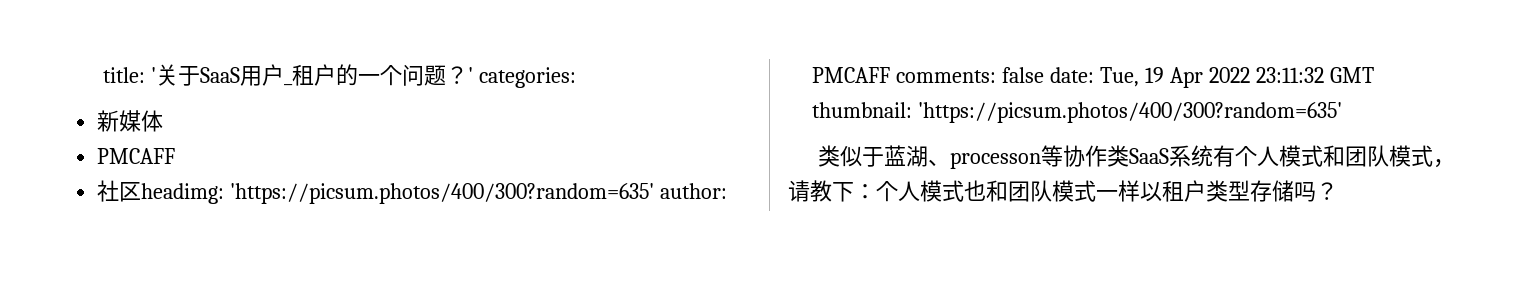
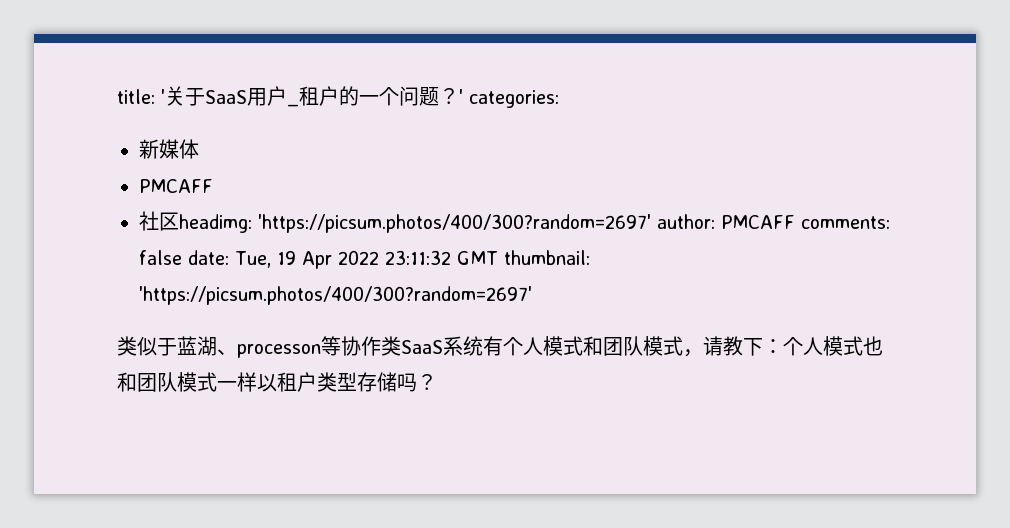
[230,183,655,204] 'https://picsum.photos/400/300?random=635' -> [258,214,651,233] 'https://picsum.photos/400/300?random=2697'
[918,102,1343,123] 'https://picsum.photos/400/300?random=635' -> [139,286,532,305] 'https://picsum.photos/400/300?random=2697'

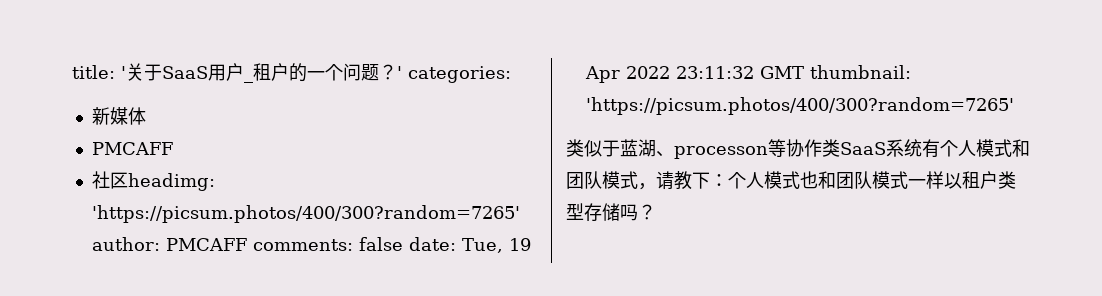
[258,214,651,233] 'https://picsum.photos/400/300?random=2697' -> [91,205,520,223] 'https://picsum.photos/400/300?random=7265'
[139,286,532,305] 'https://picsum.photos/400/300?random=2697' -> [585,97,1014,115] 'https://picsum.photos/400/300?random=7265'

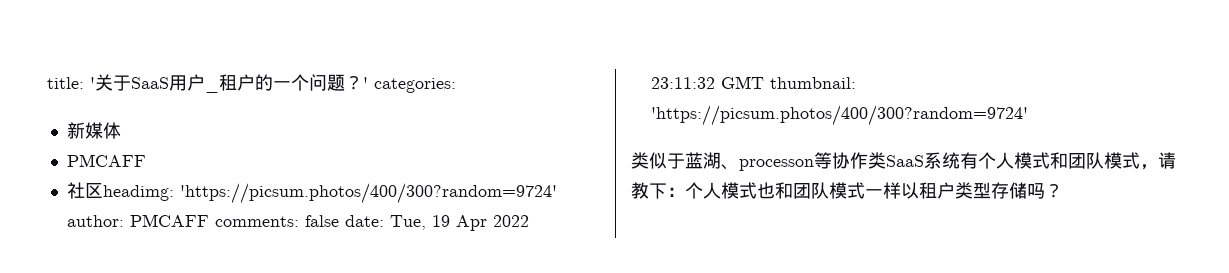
[91,205,520,223] 'https://picsum.photos/400/300?random=7265' -> [179,183,557,204] 'https://picsum.photos/400/300?random=9724'
[585,97,1014,115] 'https://picsum.photos/400/300?random=7265' -> [650,105,1028,126] 'https://picsum.photos/400/300?random=9724'

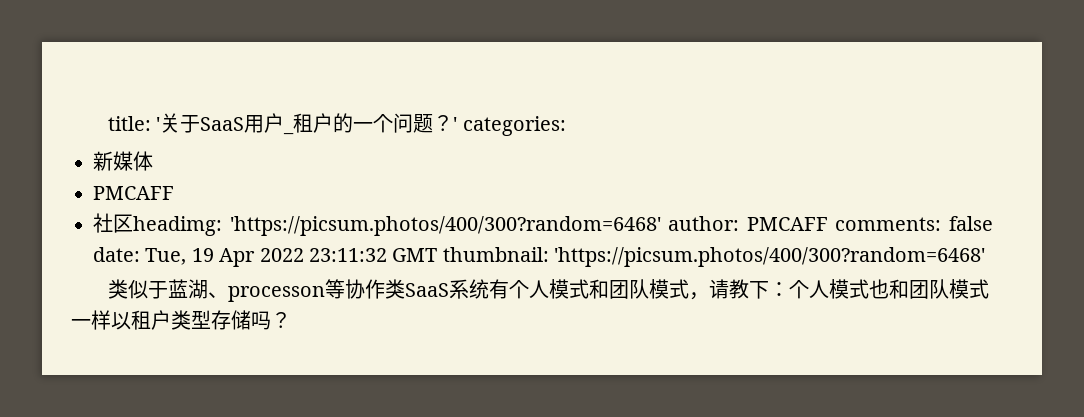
[179,183,557,204] 'https://picsum.photos/400/300?random=9724' -> [229,216,661,236] 'https://picsum.photos/400/300?random=6468'
[650,105,1028,126] 'https://picsum.photos/400/300?random=9724' -> [554,247,986,267] 'https://picsum.photos/400/300?random=6468'

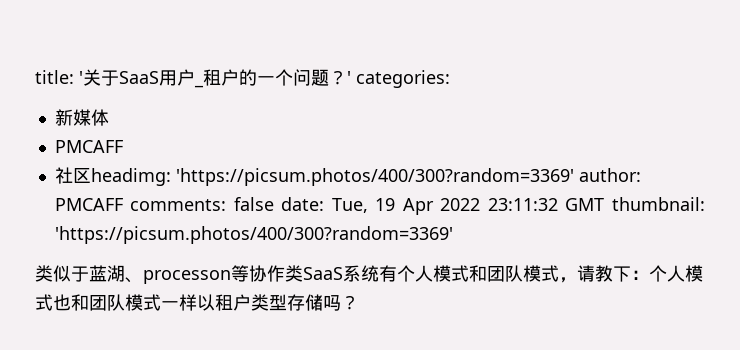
[229,216,661,236] 'https://picsum.photos/400/300?random=6468' -> [175,168,574,186] 'https://picsum.photos/400/300?random=3369'
[554,247,986,267] 'https://picsum.photos/400/300?random=6468' -> [54,226,453,244] 'https://picsum.photos/400/300?random=3369'

